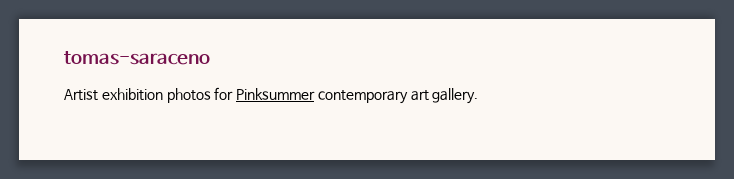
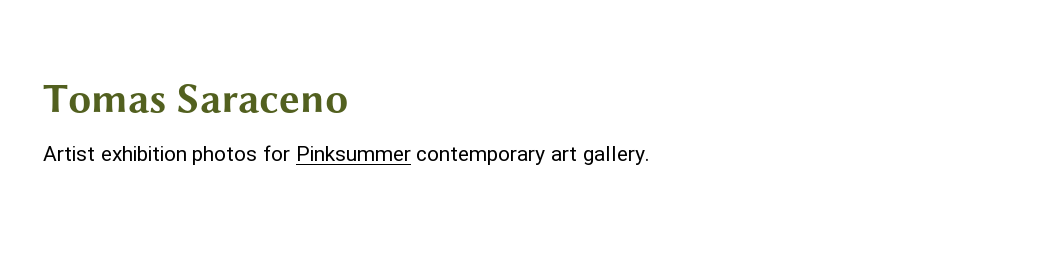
[64,51,210,65] tomas-saraceno -> [43,84,349,113] Tomas Saraceno

